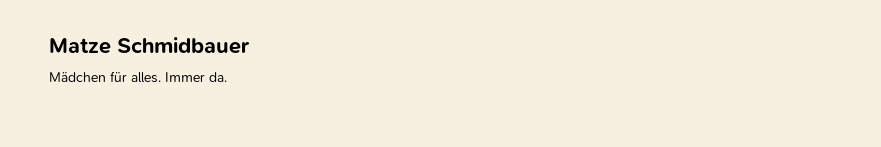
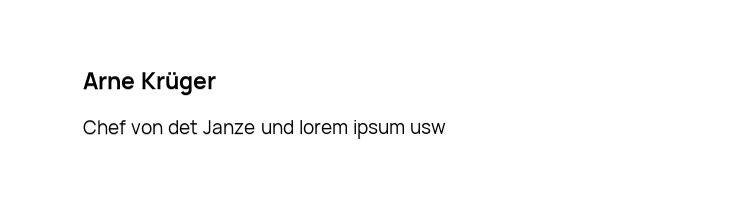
[49,37,250,54] [49,71,227,83] Matze Schmidbauer // Mädchen für alles. Immer da. -> [82,72,217,96] [83,119,447,140] Arne Krüger // Chef von det Janze und lorem ipsum usw

